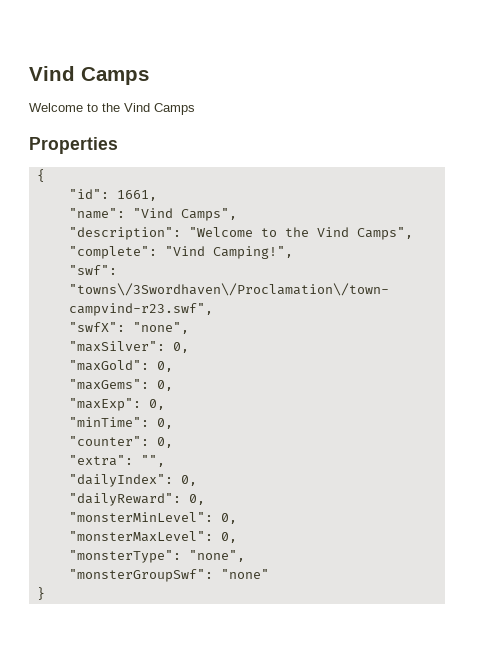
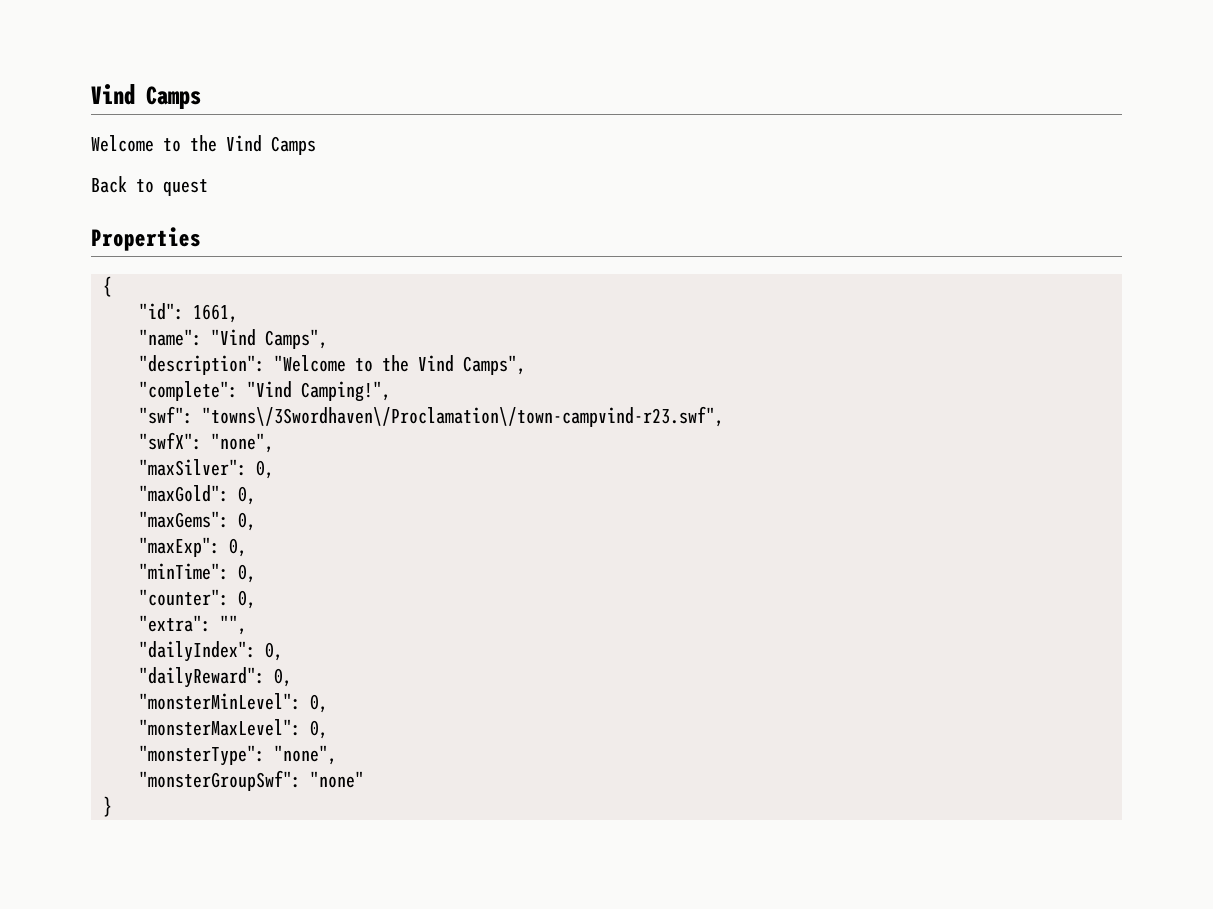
(195, 109) none -> [91,176,208,196] // Back to quest

